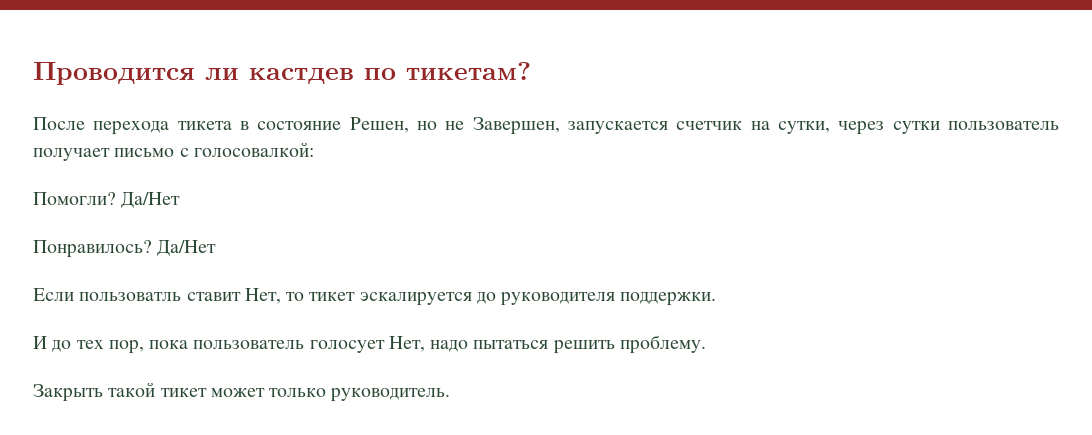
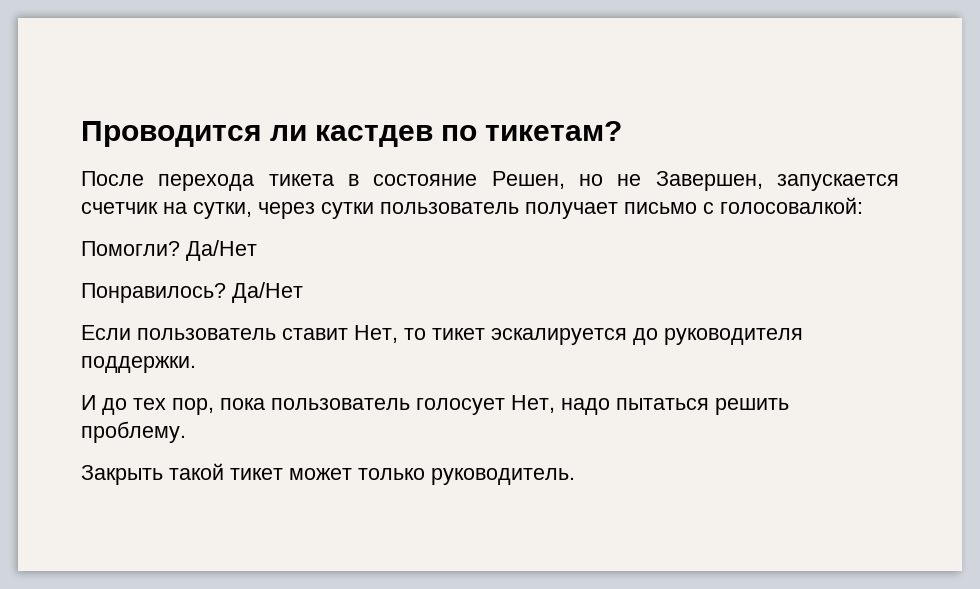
[79,292,182,301] пользоватль -> [137,328,276,340] пользователь

